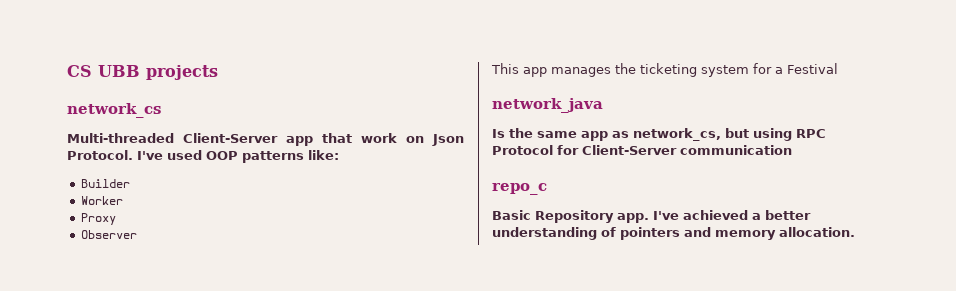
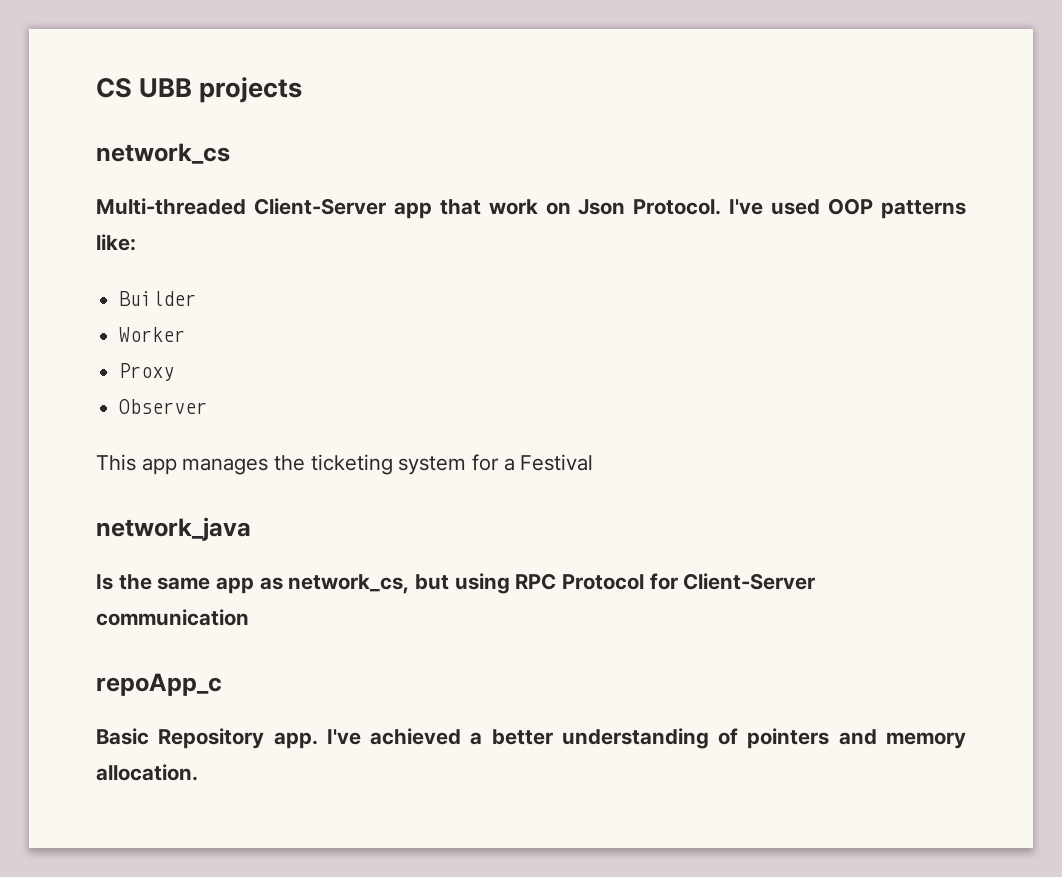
[492,183,547,195] repo_c -> [96,673,222,696] repoApp_c

